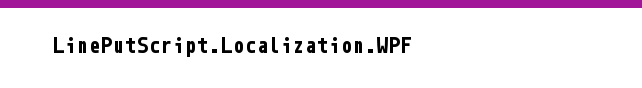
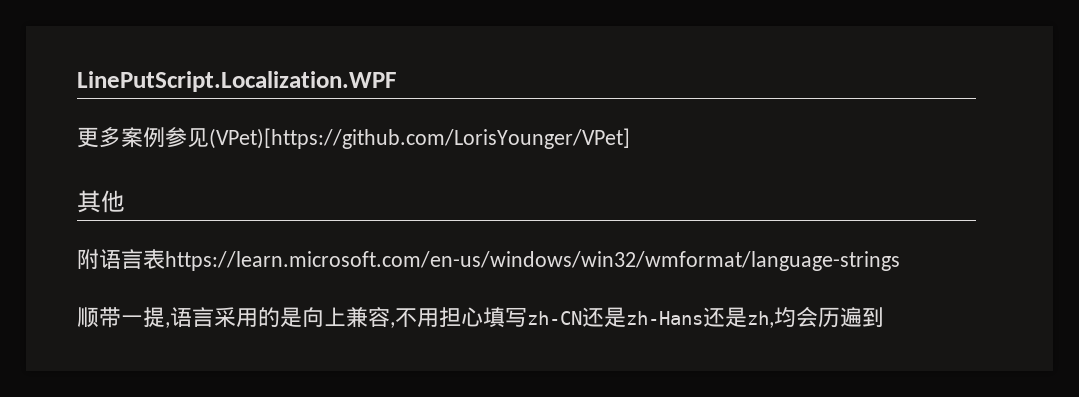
(412, 47) none -> [77,127,630,149] [77,190,125,213] [77,249,900,271] [77,307,884,328] // 更多案例参见(VPet)[https://github.com/LorisYounger/VPet] // 其他 // 附语言表https://learn.microsoft.com/en-us/windows/win32/wmformat/language-strings // 顺带一提,语言采用的是向上兼容,不用担心填写zh-CN还是zh-Hans还是zh,均会历遍到

